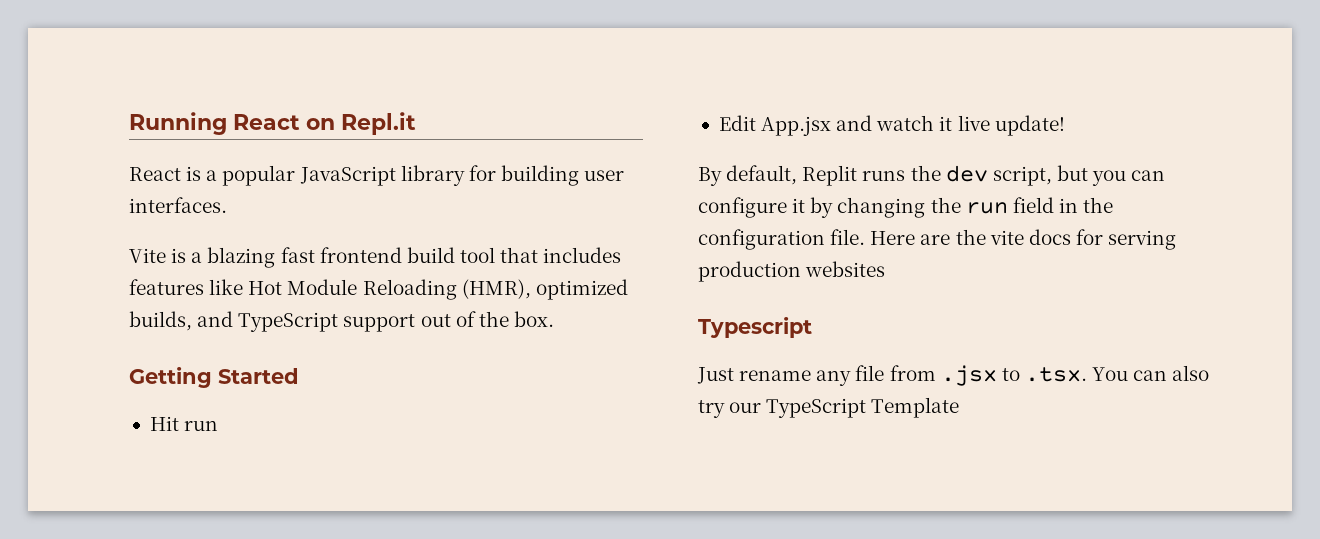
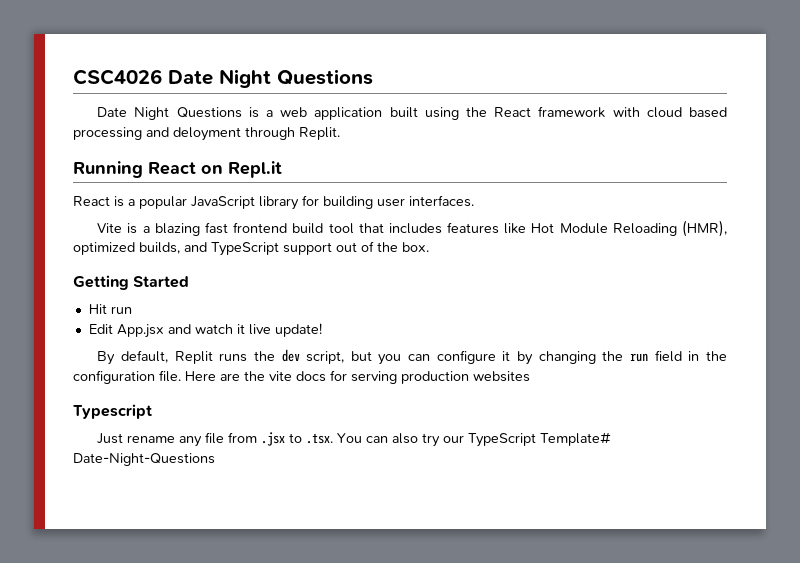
(129, 123) none -> [73,69,373,88] [97,106,727,120] [73,127,340,141] CSC4026 Date Night Questions // Date Night Questions is a web application built using the React framework with cloud based processing and deloyment through Replit. //
[871,397,960,418] Template -> [540,432,612,446] [73,453,215,466] Template# Date-Night-Questions

